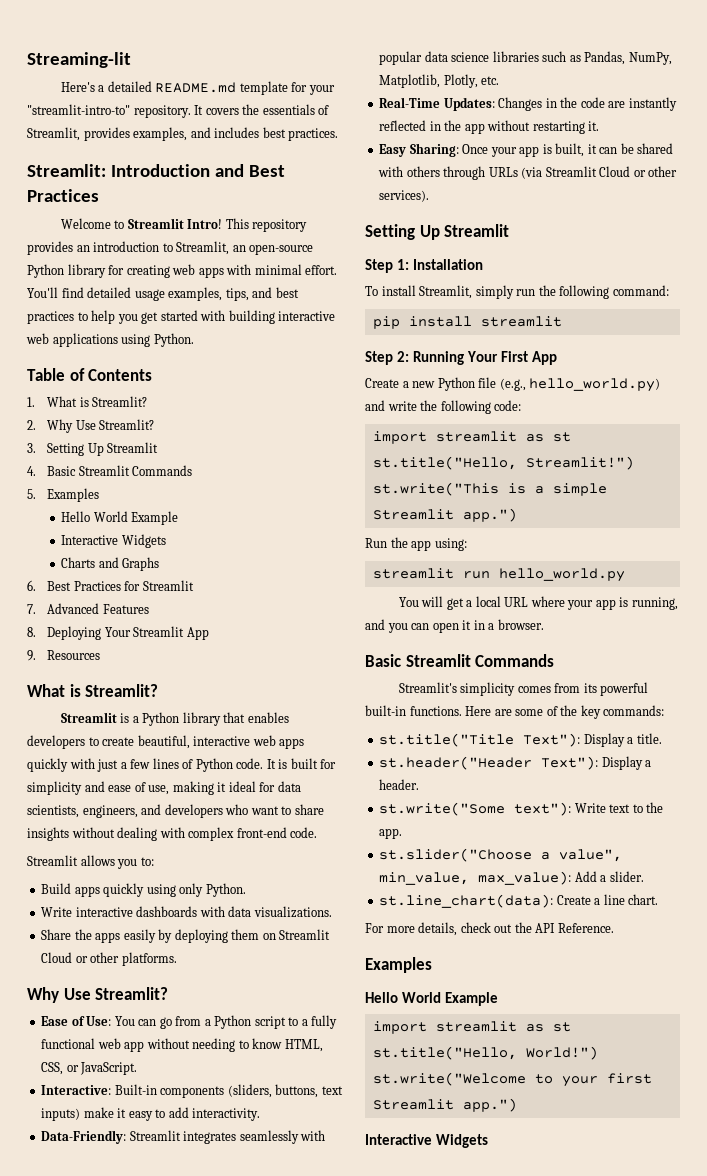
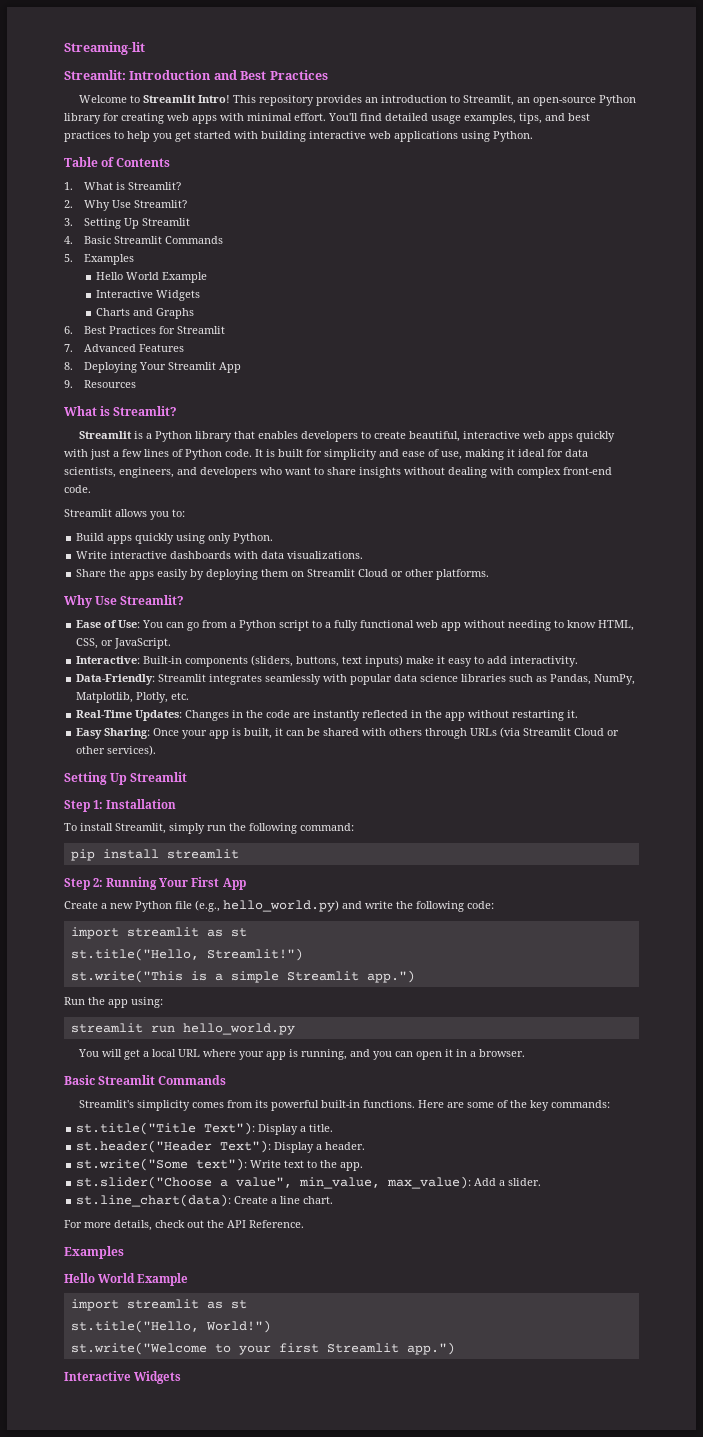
[60,81,335,95] [27,104,330,118] [27,127,339,141] // Here's a detailed README.md template for your "streamlit-intro-to" repository. It covers the essentials of Streamlit, provides examples, and includes best practices. -> (145, 48) none

